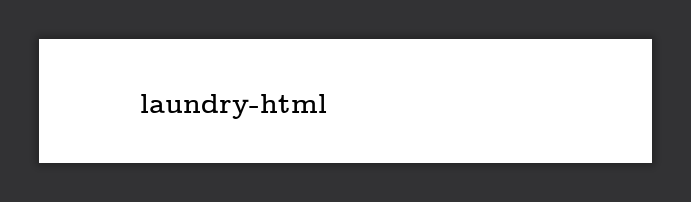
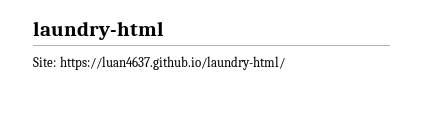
(327, 106) none -> [33,56,285,70] // Site: https://luan4637.github.io/laundry-html/

